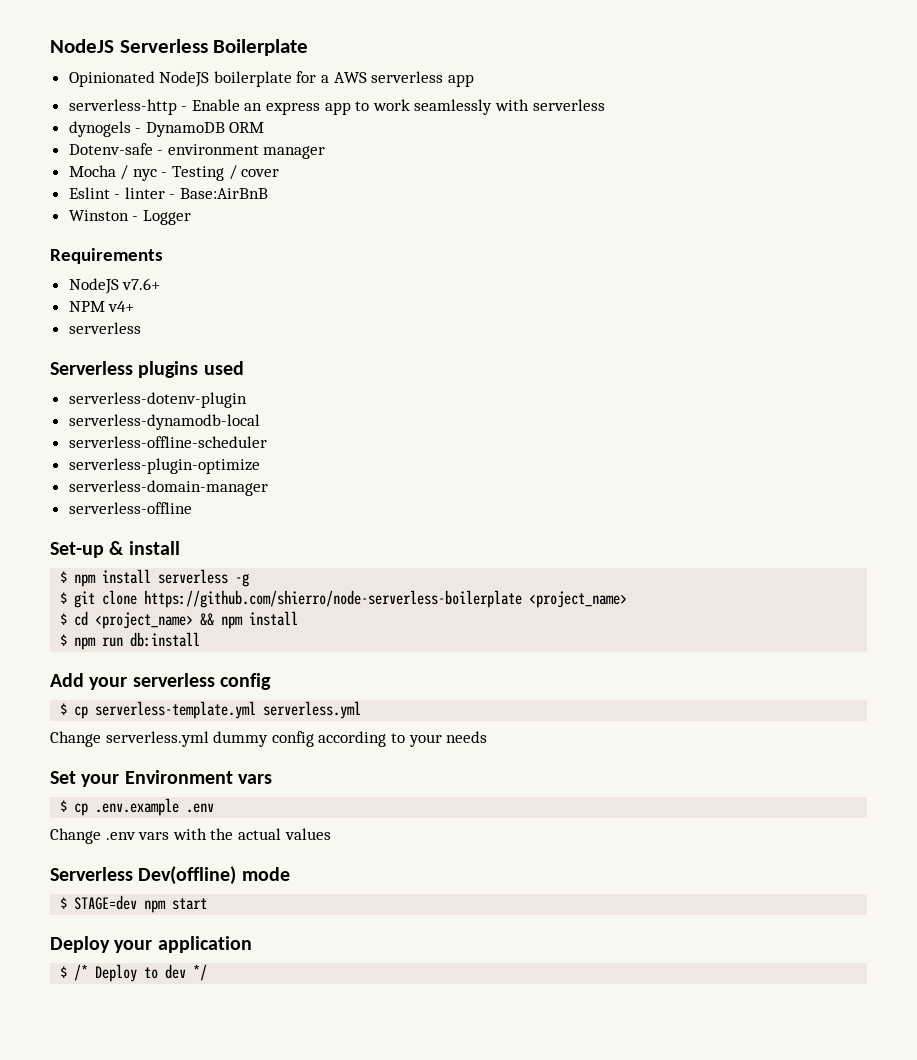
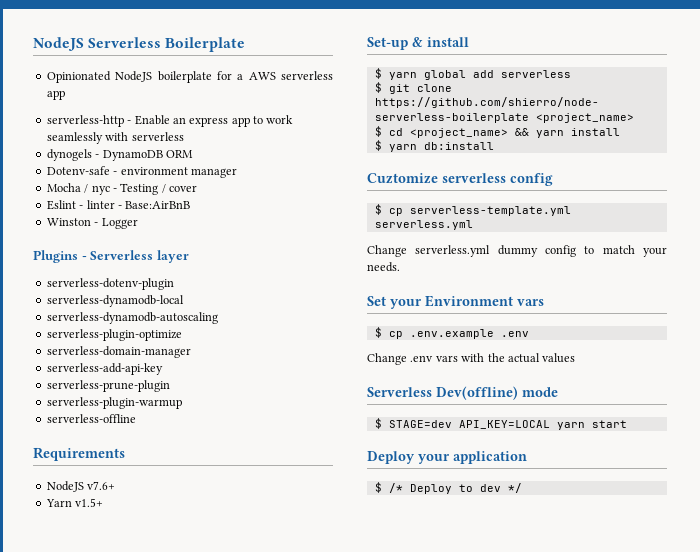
[50,248,163,264] [68,278,161,294] [68,301,135,312] [68,322,141,334] [50,361,244,378] [68,392,247,408] [68,414,260,430] [68,436,267,448] [68,458,260,474] [68,480,268,496] [68,502,192,514] Requirements // NodeJS v7.6+ // NPM v4+ // serverless // Serverless plugins used // serverless-dotenv-plugin // serverless-dynamodb-local // serverless-offline-scheduler // serverless-plugin-optimize // serverless-domain-manager // serverless-offline -> [33,250,189,263] [46,278,174,290] [46,295,184,307] [46,312,218,324] [46,329,182,341] [46,346,191,358] [46,363,163,375] [46,380,170,392] [46,397,182,409] [46,414,136,423] [33,447,125,461] [46,481,116,492] [45,498,104,507] Plugins - Serverless layer // serverless-dotenv-plugin // serverless-dynamodb-local // serverless-dynamodb-autoscaling // serverless-plugin-optimize // serverless-domain-manager // serverless-add-api-key // serverless-prune-plugin // serverless-plugin-warmup // serverless-offline // Requirements // NodeJS v7.6+ // Yarn v1.5+
[74,569,250,587] npm install serverless -g -> [388,70,571,80] yarn global add serverless
[221,611,299,629] [60,634,124,650] npm install // $ npm run -> [535,128,620,138] [374,140,417,152] yarn install // $ yarn
[50,673,128,690] Add your -> [367,173,438,184] Cuztomize
[318,731,488,747] according to your needs -> [584,245,667,257] [367,262,400,272] to match your needs.
[144,900,167,913] npm -> [458,420,585,430] API_KEY=LOCAL yarn

